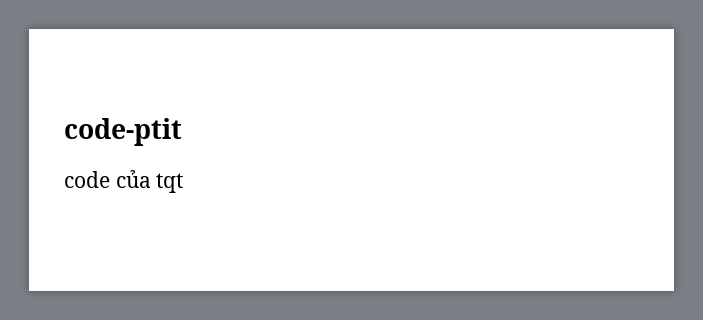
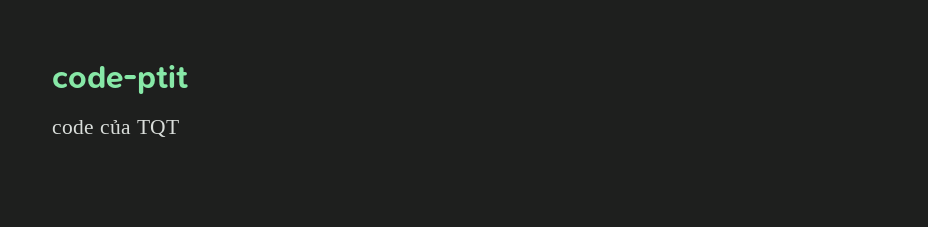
[156,173,184,193] tqt -> [136,120,179,137] TQT

